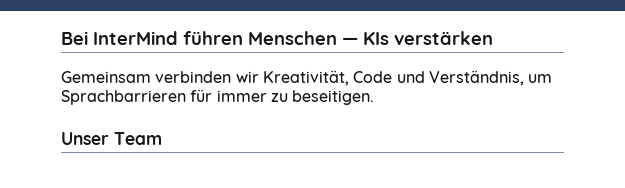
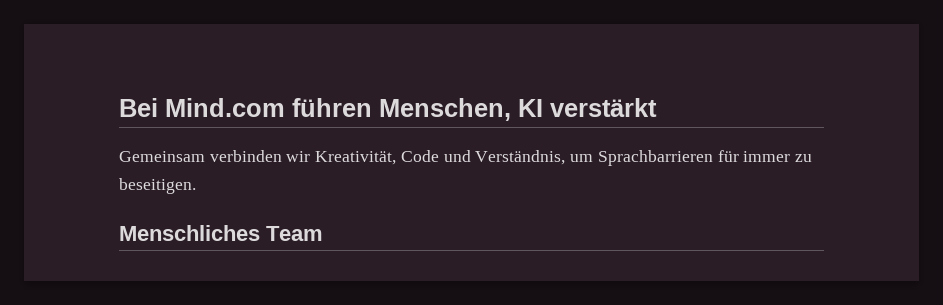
[93,31,493,45] InterMind führen Menschen — KIs verstärken -> [165,98,657,121] Mind.com führen Menschen, KI verstärkt
[61,132,109,145] Unser -> [119,225,260,241] Menschliches

